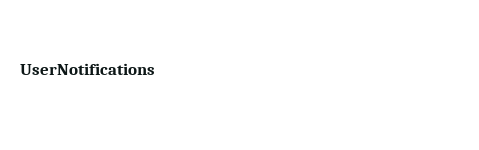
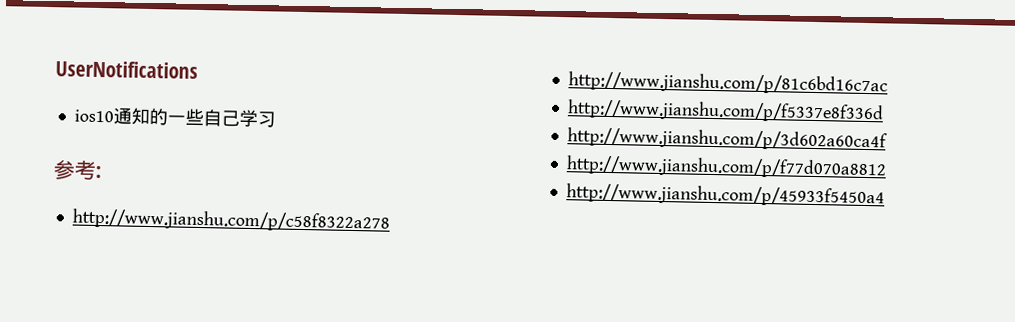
(155, 69) none -> [73,107,276,128] [53,159,102,180] [71,208,390,233] [567,71,888,96] [566,99,884,124] [566,127,888,152] [565,155,887,180] [565,183,885,208] // ios10通知的一些自己学习 // 参考: // http://www.jianshu.com/p/c58f8322a278 // http://www.jianshu.com/p/81c6bd16c7ac // http://www.jianshu.com/p/f5337e8f336d // http://www.jianshu.com/p/3d602a60ca4f // http://www.jianshu.com/p/f77d070a8812 // http://www.jianshu.com/p/45933f5450a4

